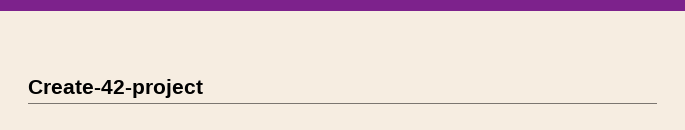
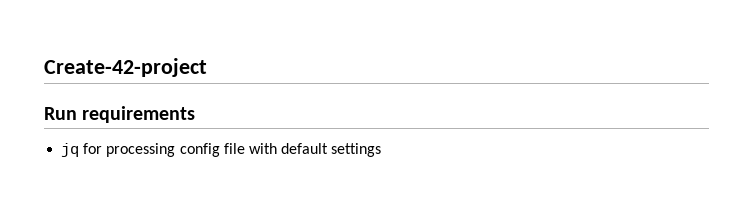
(203, 88) none -> [44,106,196,123] [61,143,382,157] // Run requirements // jq for processing config file with default settings

